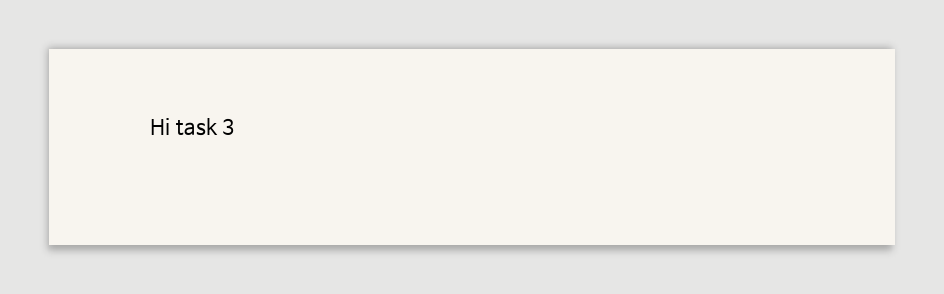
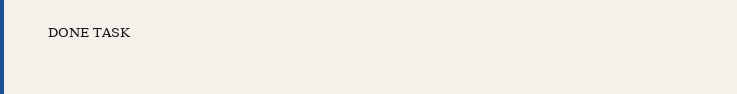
[150,118,235,136] Hi task 3 -> [48,28,130,37] DONE TASK

